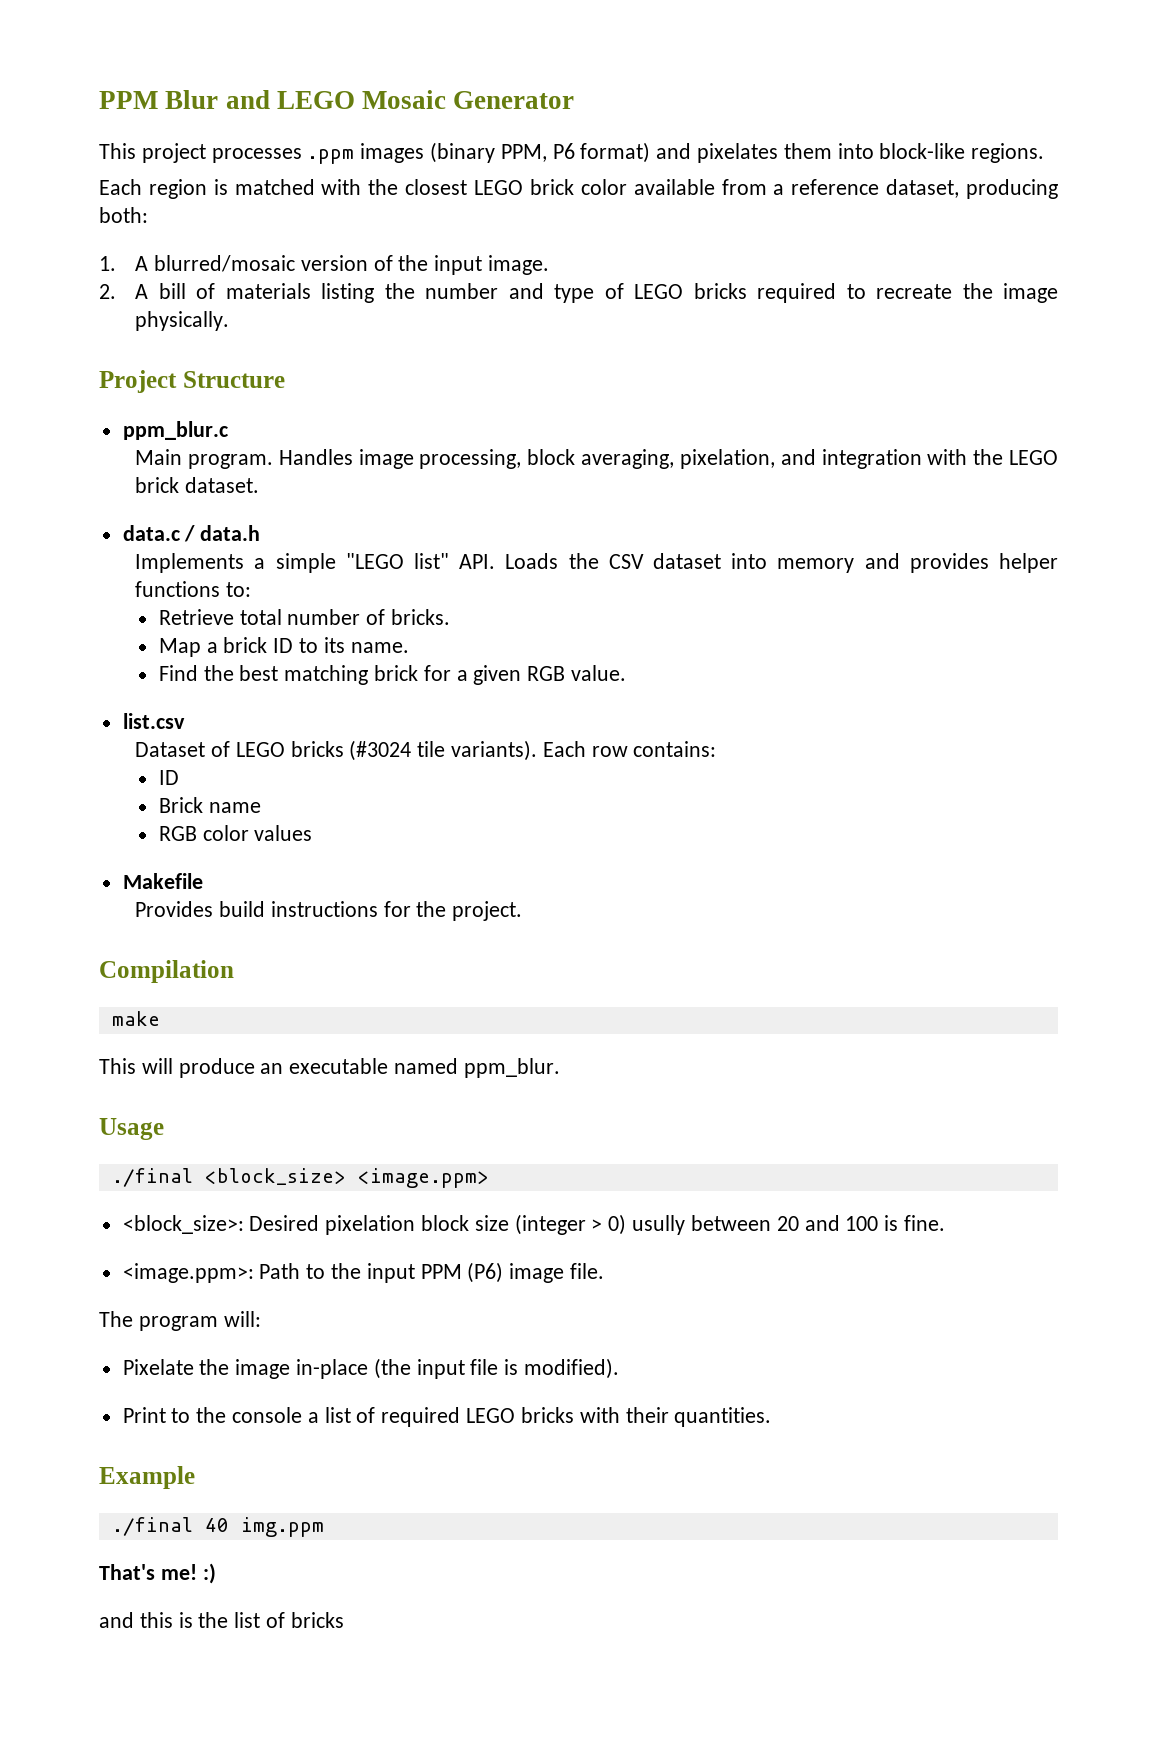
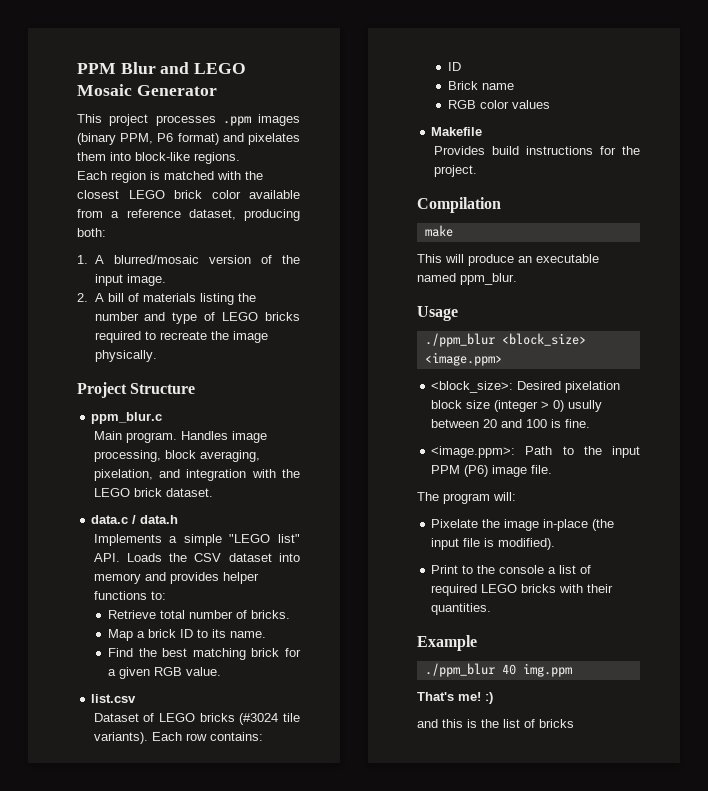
[111,1168,193,1187] ./final -> [424,333,495,347] ./ppm_blur
[111,1517,193,1536] ./final -> [424,663,495,677] ./ppm_blur

